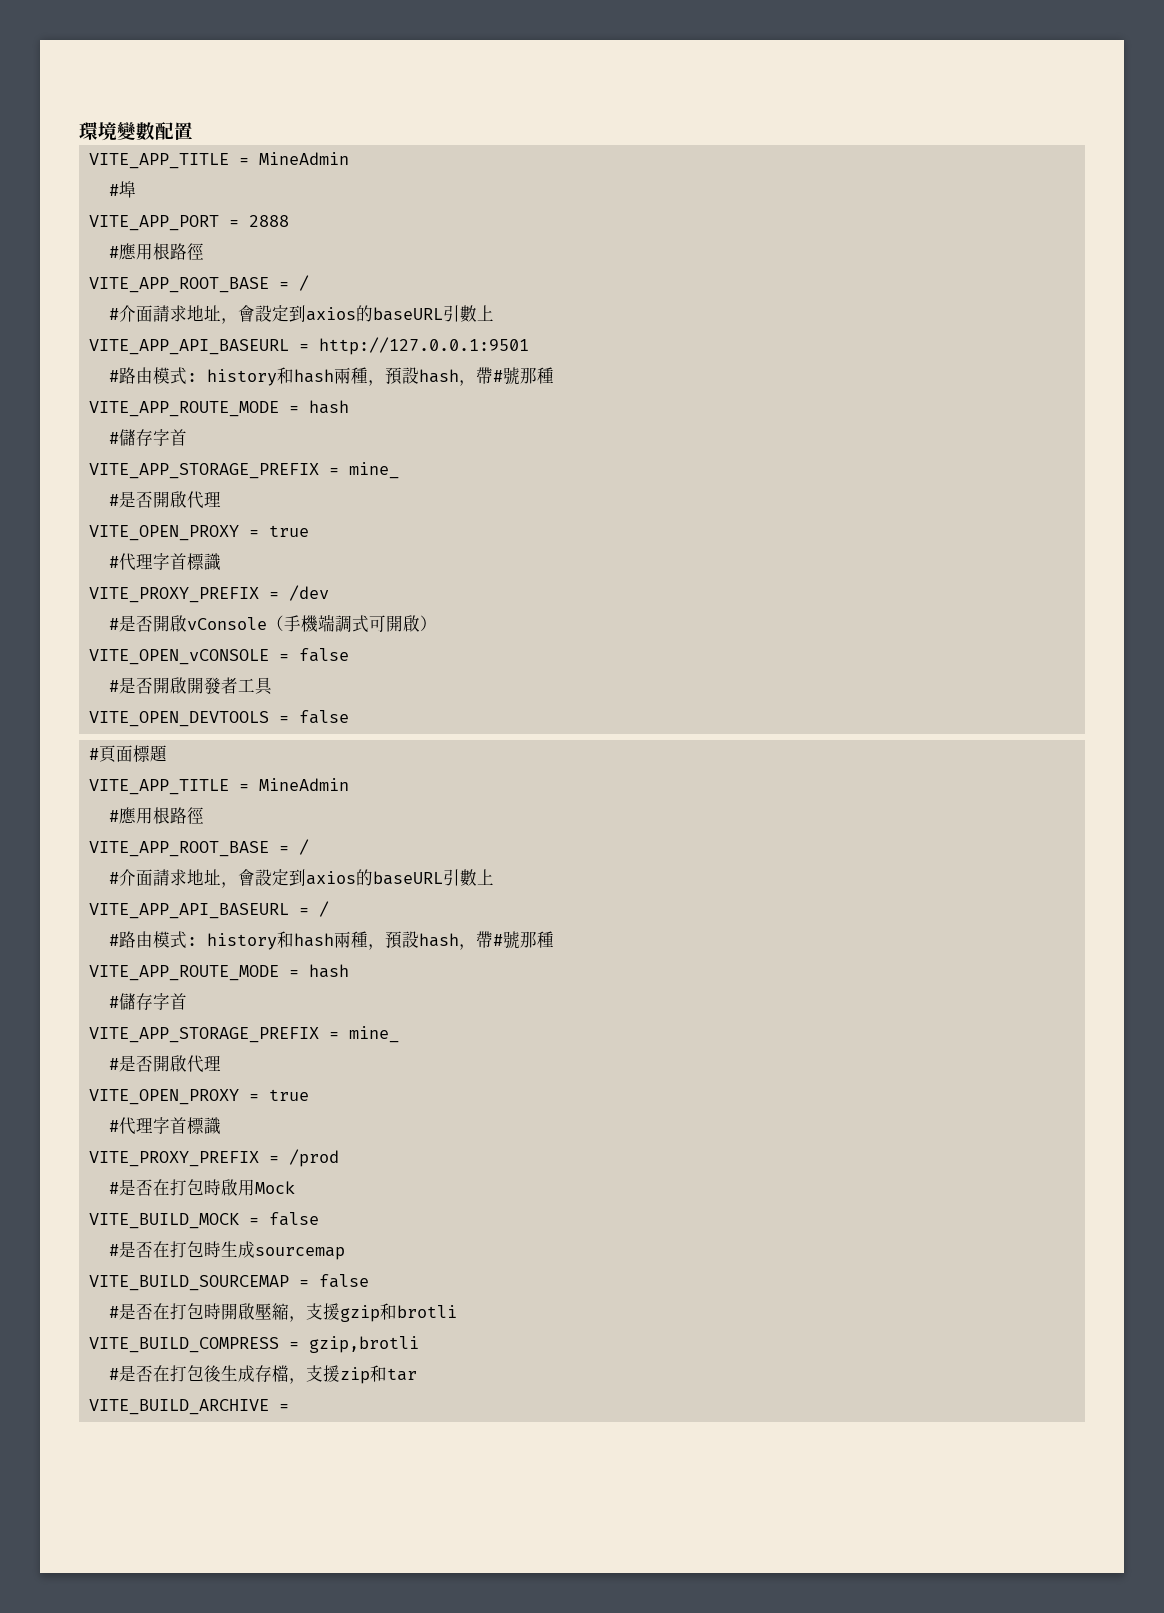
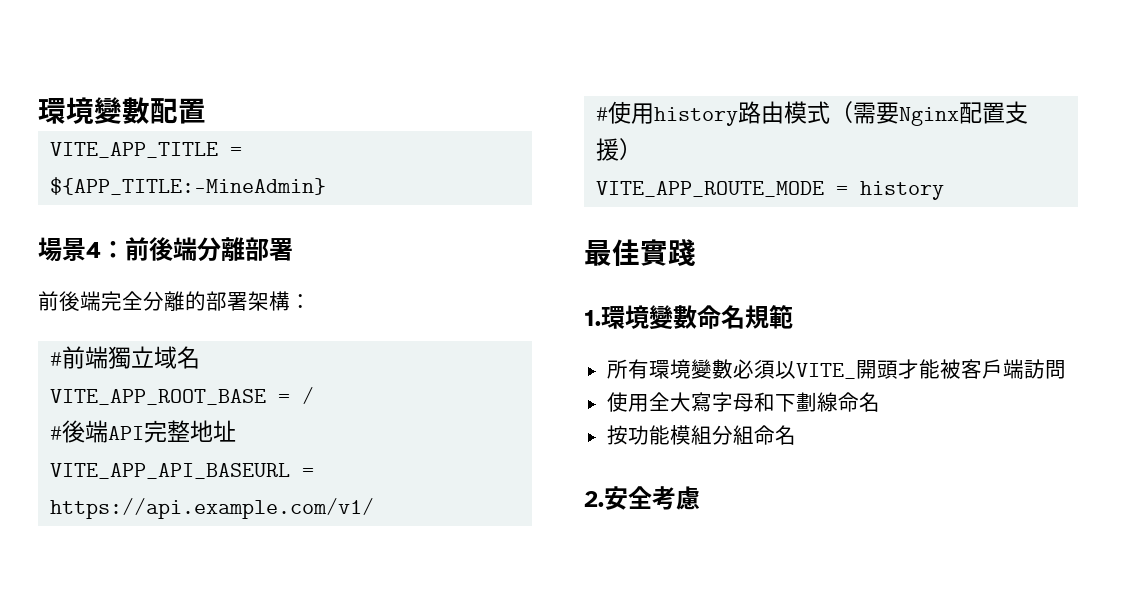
[259,152,350,165] [109,181,137,198] [89,215,290,231] [109,243,205,260] [89,275,310,293] [109,305,495,324] [89,337,530,355] [109,367,555,386] [89,400,350,417] [109,429,188,446] [89,462,400,479] [109,491,222,509] [89,525,310,541] [109,553,222,571] [89,585,330,603] [109,614,438,633] [89,648,350,665] [109,677,274,695] [89,710,350,727] [89,745,168,763] [89,778,350,795] [109,807,205,824] [89,839,310,857] [109,869,495,888] [89,901,330,919] [109,931,555,950] [89,964,350,981] [109,993,188,1010] [89,1026,400,1043] [109,1055,222,1073] [89,1089,310,1105] [109,1117,222,1135] [89,1149,340,1167] [109,1179,296,1196] [89,1212,320,1229] [109,1241,346,1260] [89,1274,370,1291] [109,1303,458,1322] [89,1336,420,1353] [109,1365,418,1384] [89,1399,290,1415] MineAdmin // #埠 // VITE_APP_PORT = 2888 // #應用根路徑 // VITE_APP_ROOT_BASE = / // #介面請求地址，會設定到axios的baseURL引數上 // VITE_APP_API_BASEURL = http://127.0.0.1:9501 // #路由模式: history和hash兩種，預設hash，帶#號那種 // VITE_APP_ROUTE_MODE = hash // #儲存字首 // VITE_APP_STORAGE_PREFIX = mine_ // #是否開啟代理 // VITE_OPEN_PROXY = true // #代理字首標識 // VITE_PROXY_PREFIX = /dev // #是否開啟vConsole（手機端調式可開啟） // VITE_OPEN_vCONSOLE = false // #是否開啟開發者工具 // VITE_OPEN_DEVTOOLS = false // #頁面標題 // VITE_APP_TITLE = MineAdmin // #應用根路徑 // VITE_APP_ROOT_BASE = / // #介面請求地址，會設定到axios的baseURL引數上 // VITE_APP_API_BASEURL = / // #路由模式: history和hash兩種，預設hash，帶#號那種 // VITE_APP_ROUTE_MODE = hash // #儲存字首 // VITE_APP_STORAGE_PREFIX = mine_ // #是否開啟代理 // VITE_OPEN_PROXY = true // #代理字首標識 // VITE_PROXY_PREFIX = /prod // #是否在打包時啟用Mock // VITE_BUILD_MOCK = false // #是否在打包時生成sourcemap // VITE_BUILD_SOURCEMAP = false // #是否在打包時開啟壓縮，支援gzip和brotli // VITE_BUILD_COMPRESS = gzip,brotli // #是否在打包後生成存檔，支援zip和tar // VITE_BUILD_ARCHIVE = -> [50,177,327,195] [38,237,293,262] [38,291,311,311] [50,346,201,369] [50,387,315,405] [50,420,237,443] [50,463,315,479] [50,498,375,519] [596,101,1029,126] [596,138,643,161] [596,181,945,200] [584,239,696,267] [584,305,793,330] [606,359,1066,379] [606,392,880,412] [606,425,796,445] [584,486,700,510] ${APP_TITLE:-MineAdmin} // 場景4：前後端分離部署 // 前後端完全分離的部署架構： // #前端獨立域名 // VITE_APP_ROOT_BASE = / // #後端API完整地址 // VITE_APP_API_BASEURL = https://api.example.com/v1/ // #使用history路由模式（需要Nginx配置支援） // VITE_APP_ROUTE_MODE = history // 最佳實踐 // 1.環境變數命名規範 // 所有環境變數必須以VITE_開頭才能被客戶端訪問 // 使用全大寫字母和下劃線命名 // 按功能模組分組命名 // 2.安全考慮

